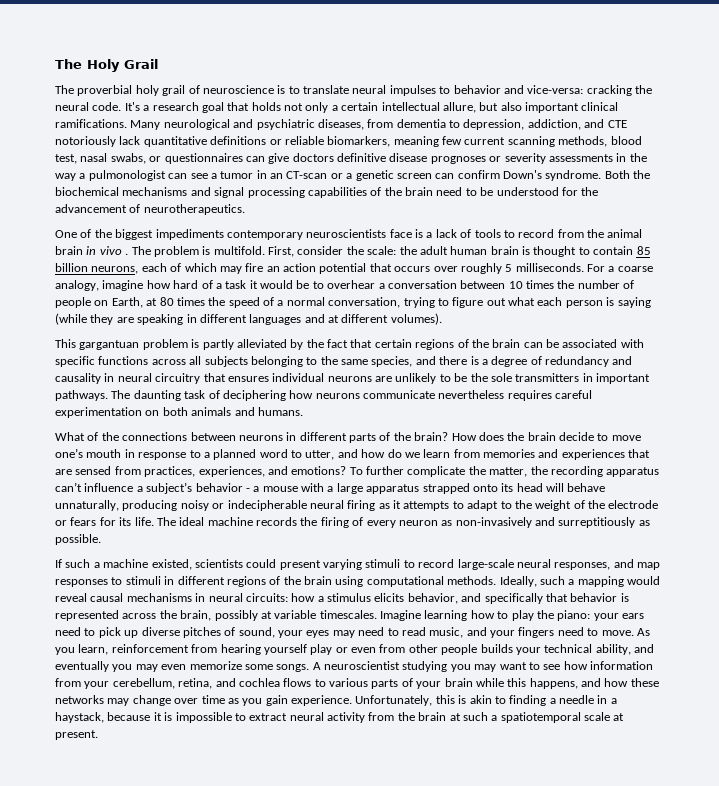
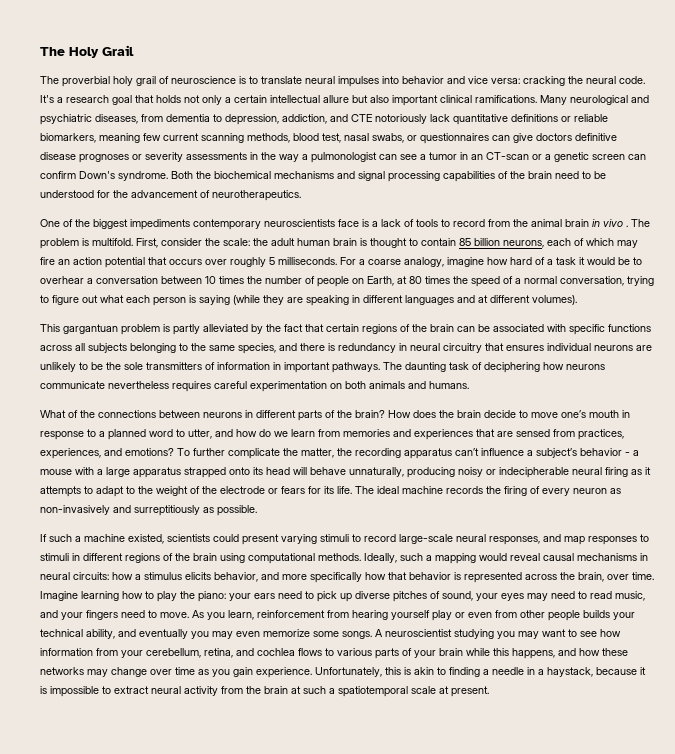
[439,86,451,94] to -> [382,76,399,84] into
[527,85,584,94] vice-versa: -> [468,76,520,84] vice versa:
[442,102,476,113] allure, -> [323,95,349,103] allure
[481,356,633,367] [55,373,101,384] a degree of redundancy and causality -> [338,343,396,353] redundancy
(580, 377) none -> [205,362,270,370] of information
[484,593,543,604] specifically -> [282,572,386,583] more specifically how
[214,610,377,621] possibly at variable timescales. -> [607,572,654,580] over time.

